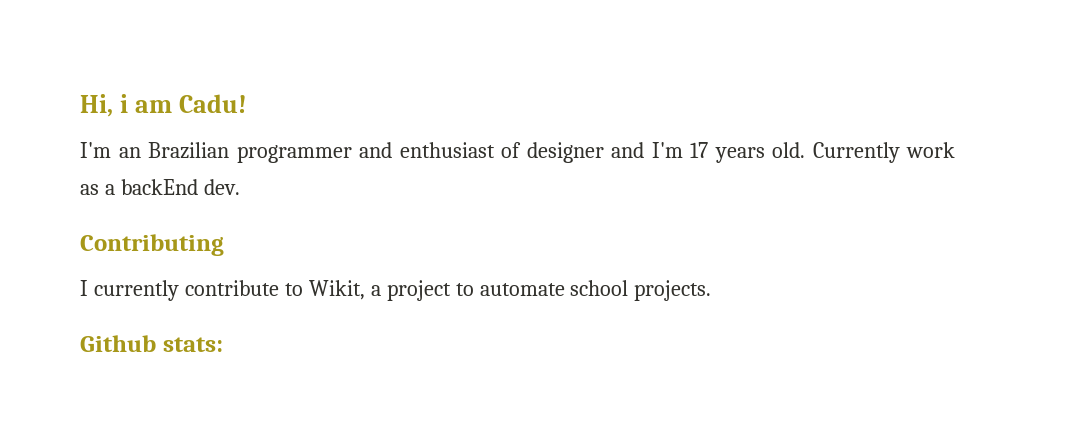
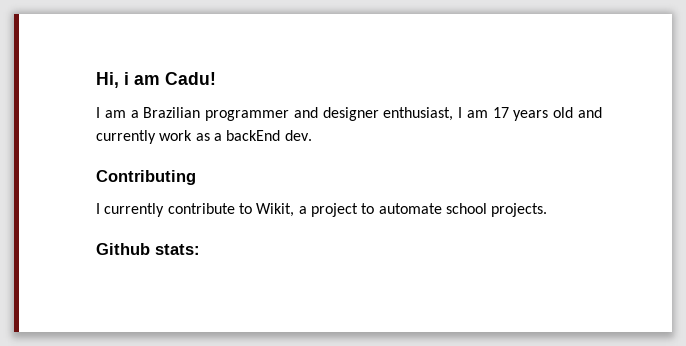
[80,142,900,163] I'm an Brazilian programmer and enthusiast of designer and I'm 17 years old. Currently -> [96,107,602,121] [96,130,156,144] I am a Brazilian programmer and designer enthusiast, I am 17 years old and currently

